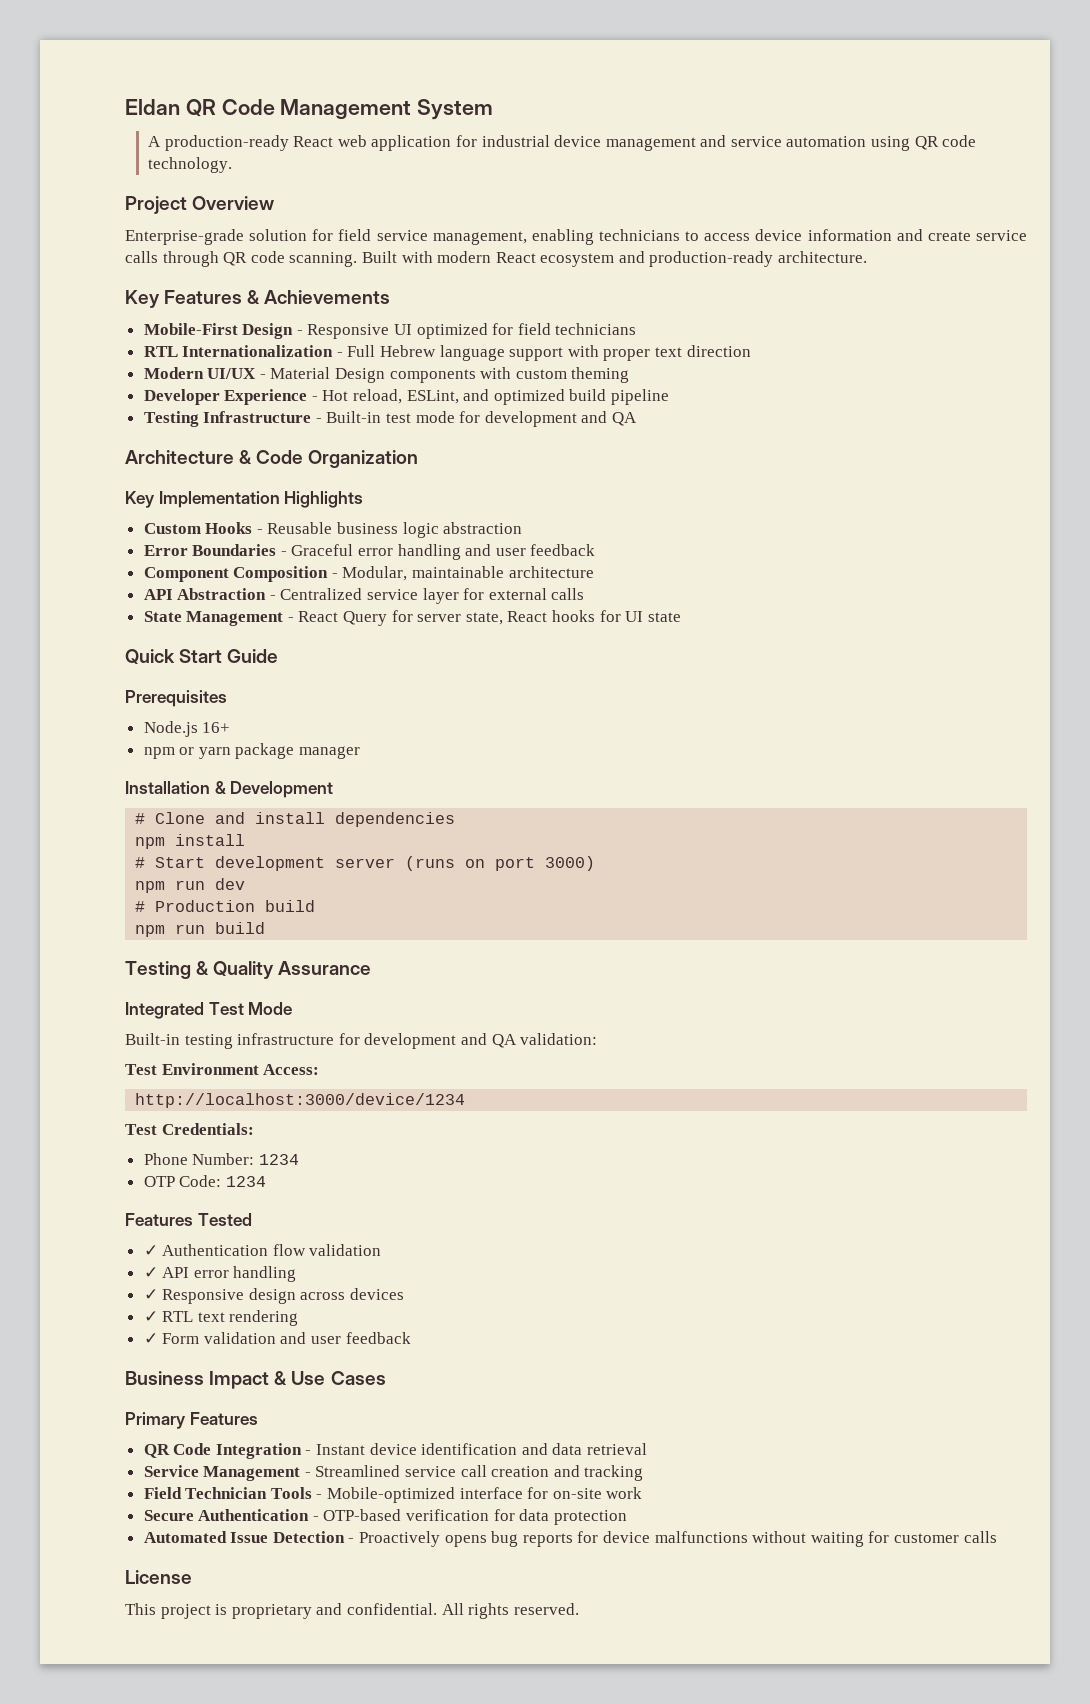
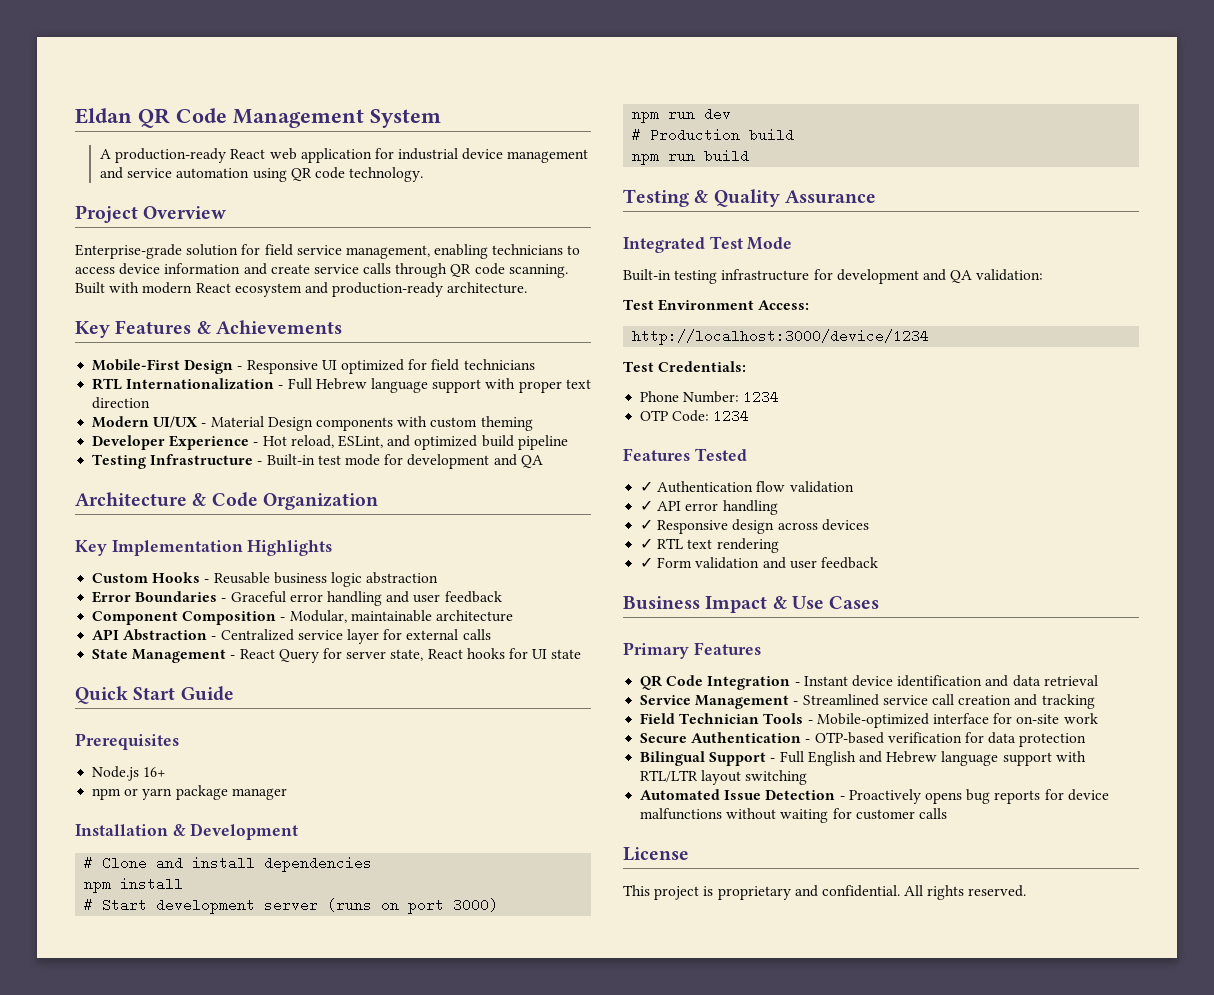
(627, 1517) none -> [640,751,1086,766] [640,770,808,785] // Bilingual Support - Full English and Hebrew language support with RTL/LTR layout switching

